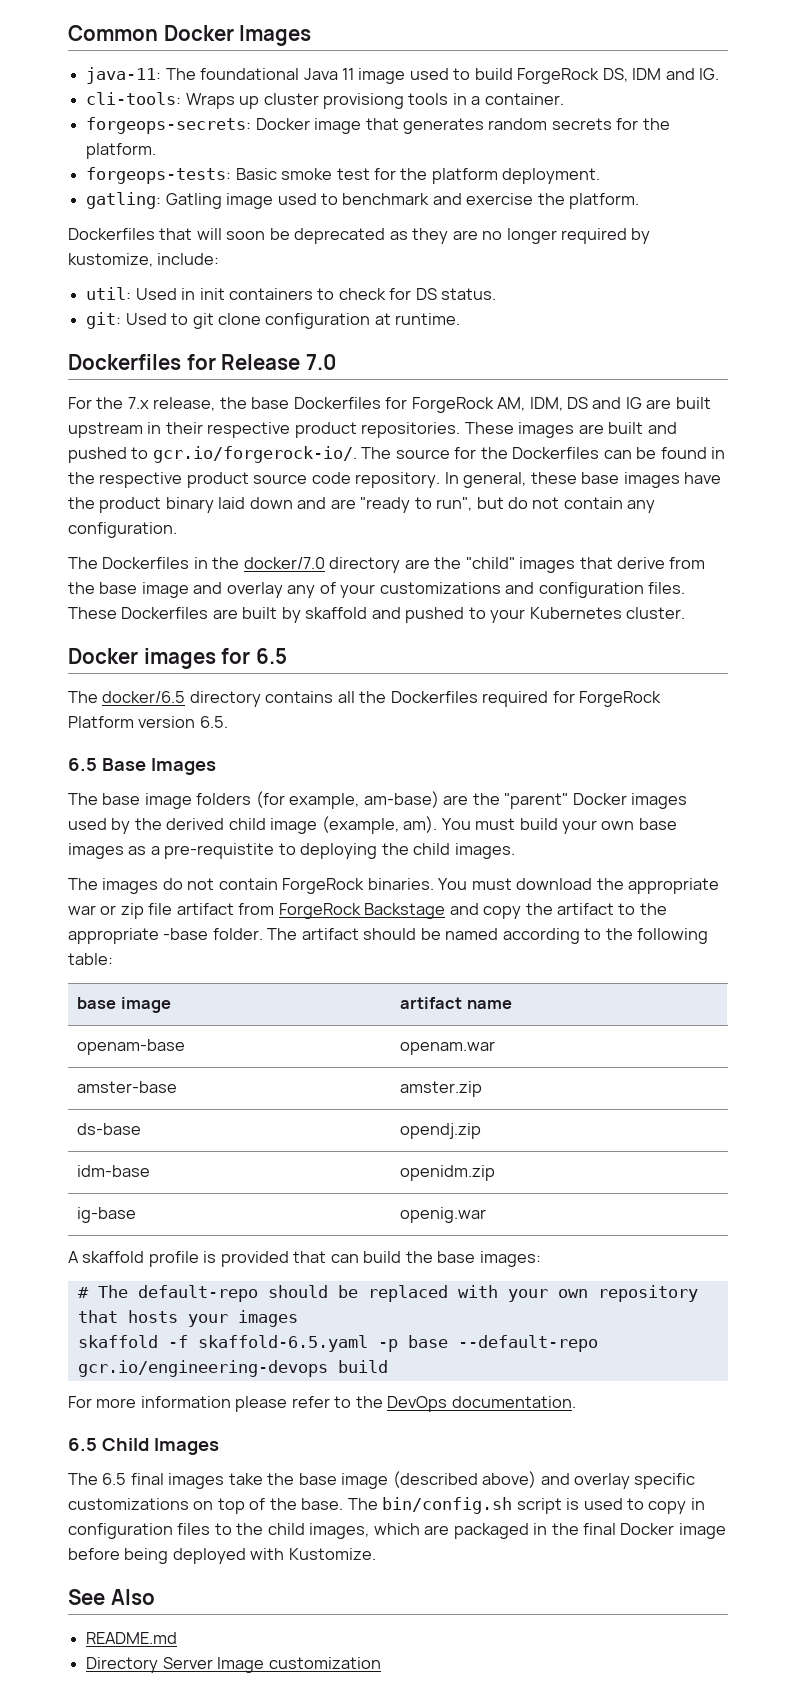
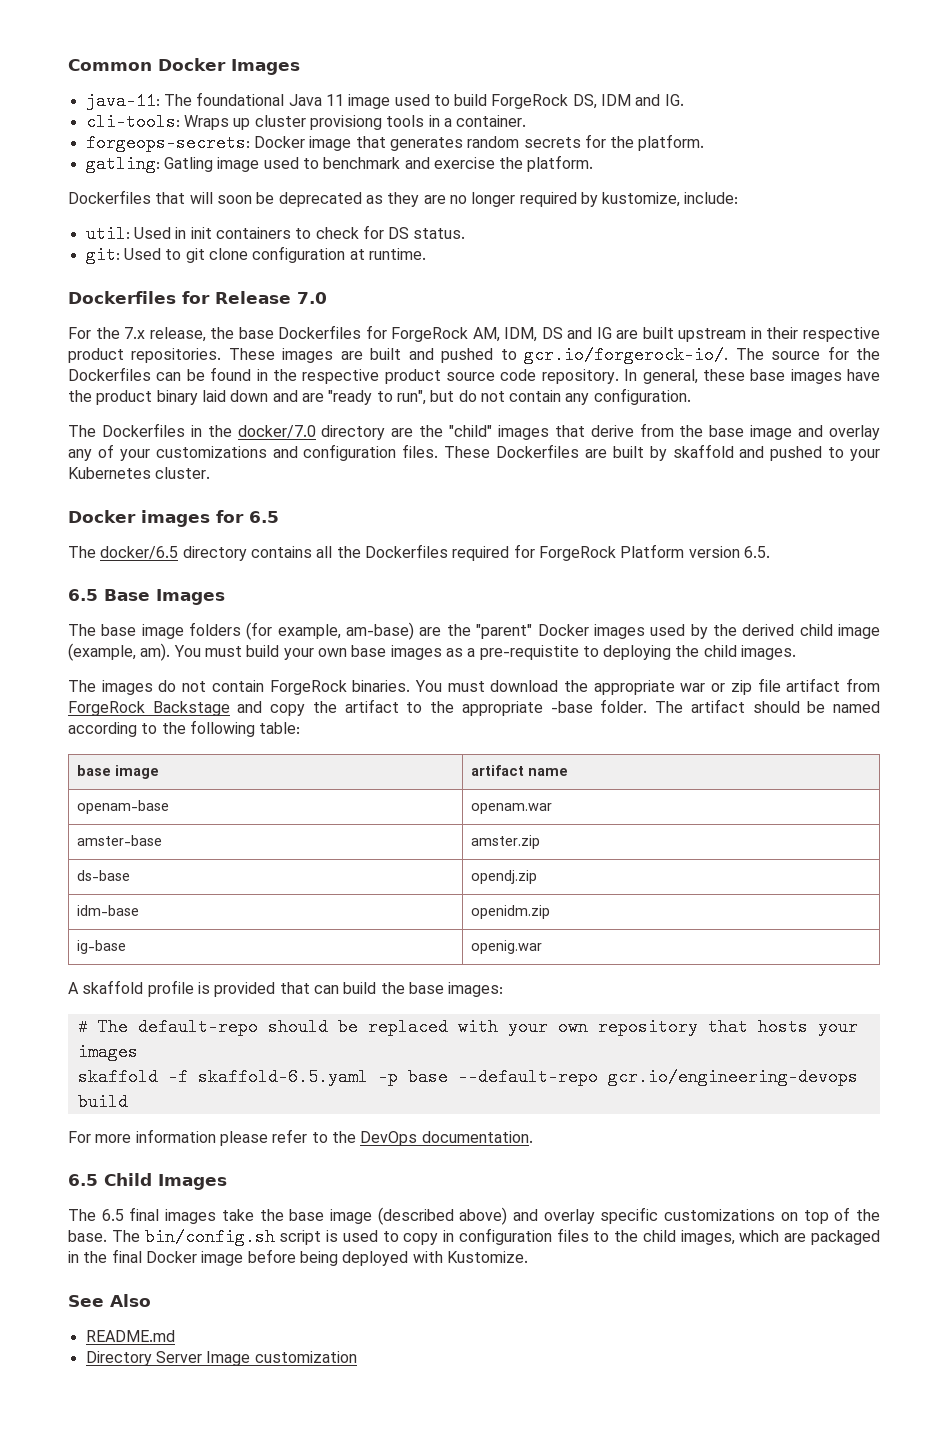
[86,167,601,184] // forgeops-tests: Basic smoke test for the platform deployment. -> (705, 142) none

